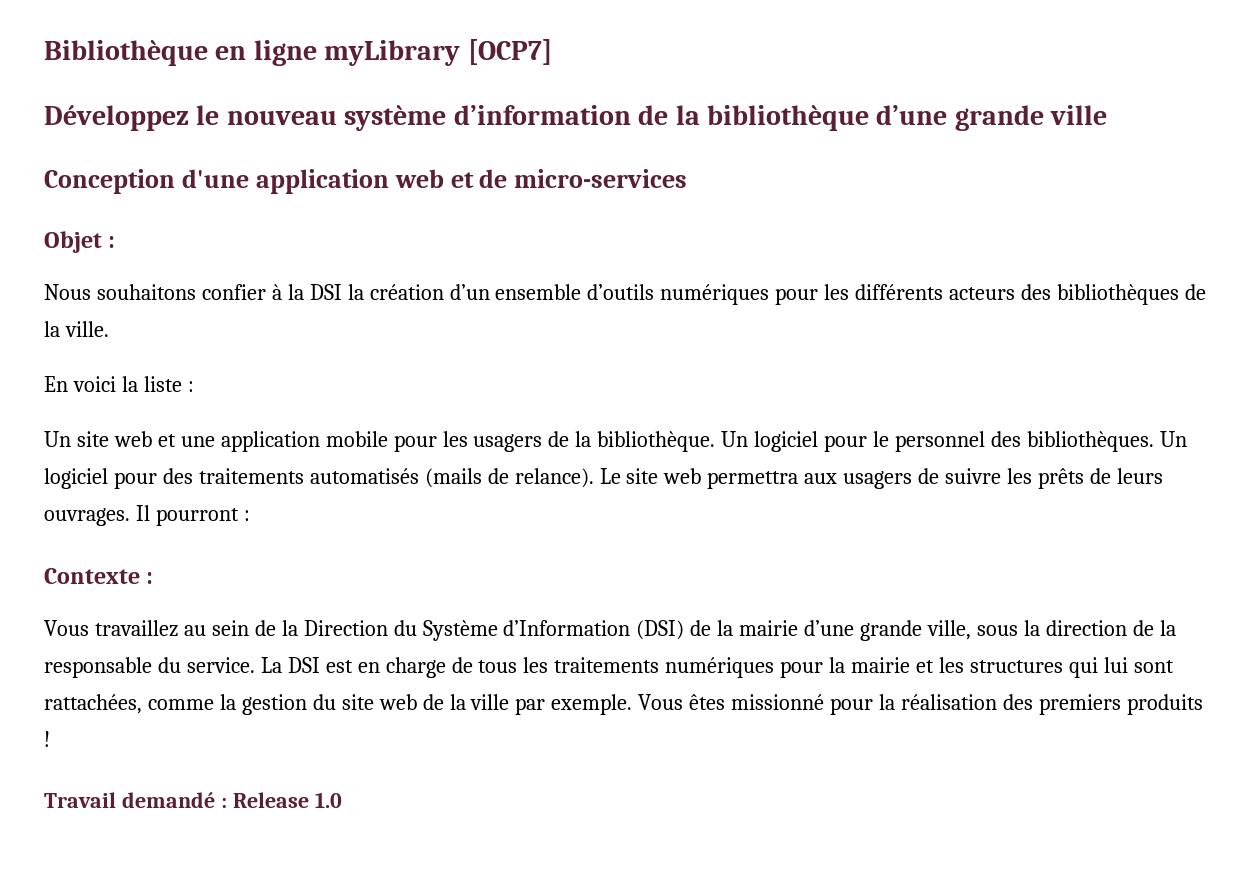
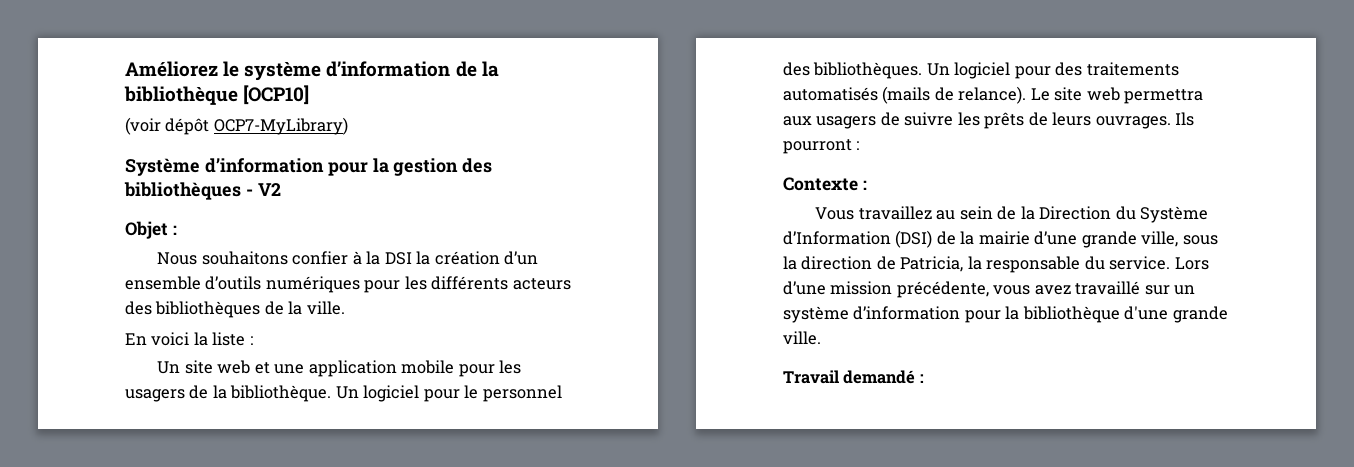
[44,39,552,66] [44,105,337,131] Bibliothèque en ligne myLibrary [OCP7] // Développez le nouveau -> [125,61,240,77] Améliorez le
[876,105,1108,131] [44,169,688,194] d’une grande ville // Conception d'une application web et de micro-services -> [243,85,310,105] [125,117,348,135] [125,158,493,176] [124,182,281,200] [OCP10] // (voir dépôt OCP7-MyLibrary) // Système d’information pour la gestion des bibliothèques - V2
[135,505,150,521] Il -> [1175,112,1195,126] Ils
(1154, 628) none -> [900,256,964,272] Patricia,
[260,657,1174,678] [44,694,1203,715] [44,731,50,747] La DSI est en charge de tous les traitements numériques pour la mairie et les structures qui lui sont rattachées, comme la gestion du site web de la ville par exemple. Vous êtes missionné pour la réalisation des premiers produits ! -> [1174,257,1209,270] [783,281,1196,298] [783,306,1228,323] [783,331,821,345] Lors d’une mission précédente, vous avez travaillé sur un système d’information pour la bibliothèque d'une grande ville.
[232,792,342,808] Release 1.0 -> (924, 378) none

